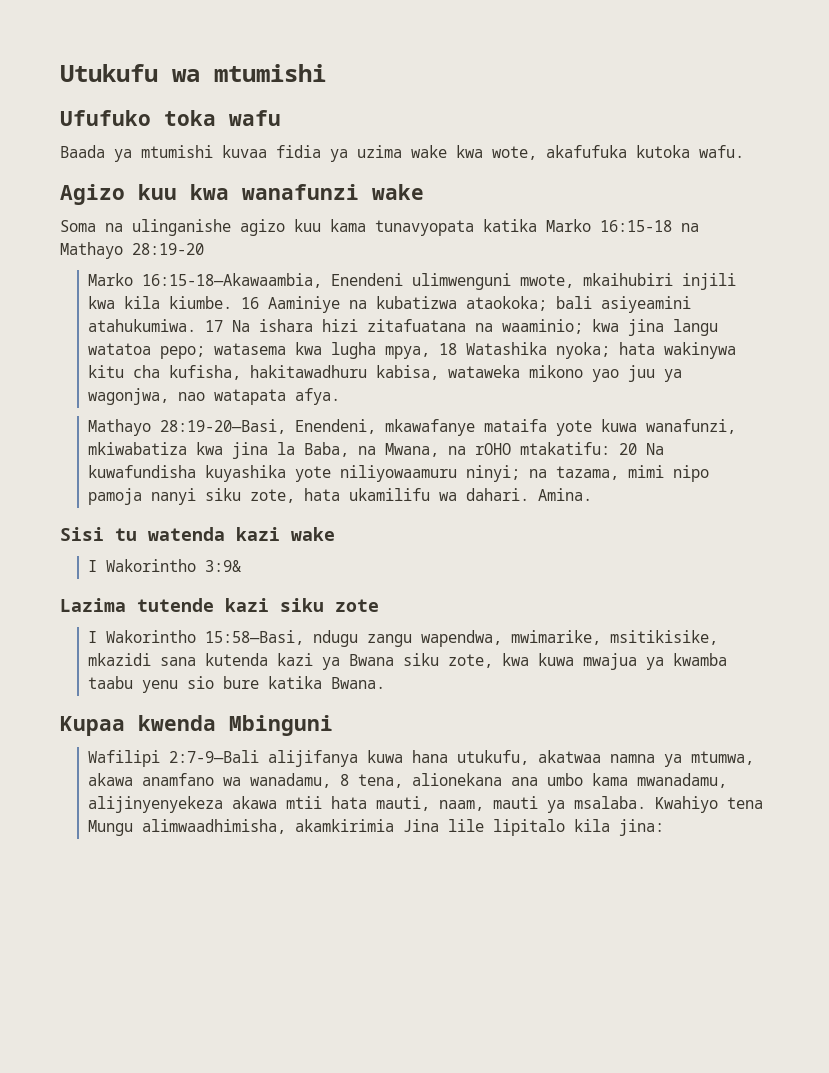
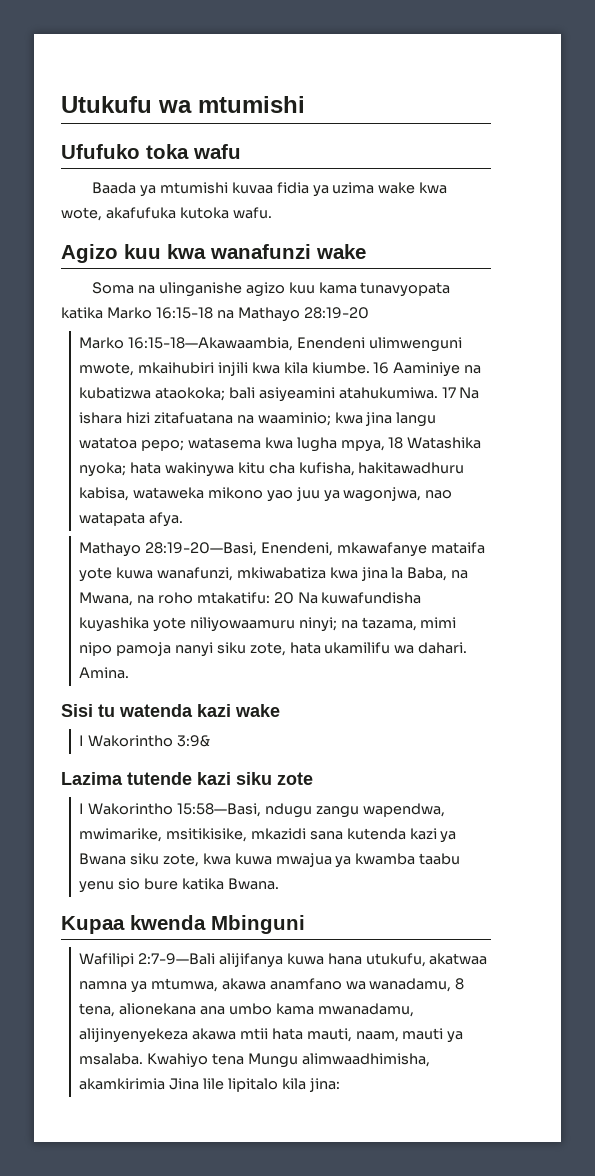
[474,443,511,455] rOHO -> [157,592,193,604] roho

